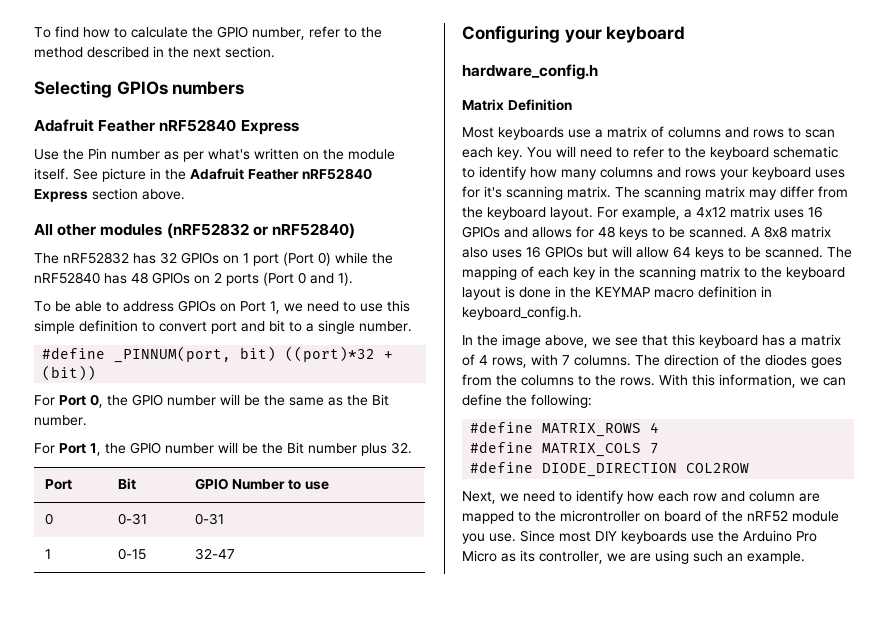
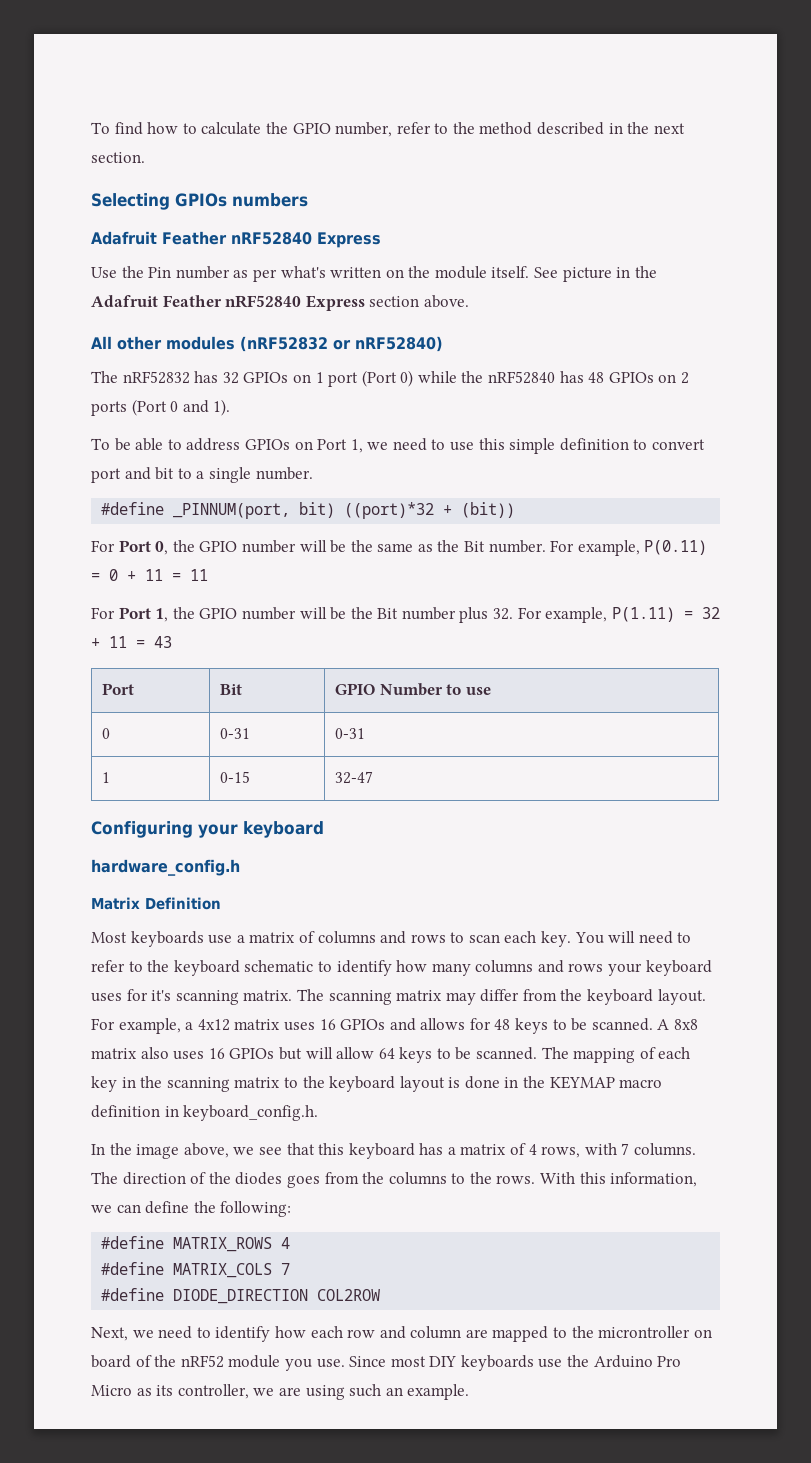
(87, 420) none -> [550,540,708,556] [91,569,208,581] For example, P(0.11) = 0 + 11 = 11
(412, 448) none -> [517,607,720,623] [91,636,172,648] For example, P(1.11) = 32 + 11 = 43

